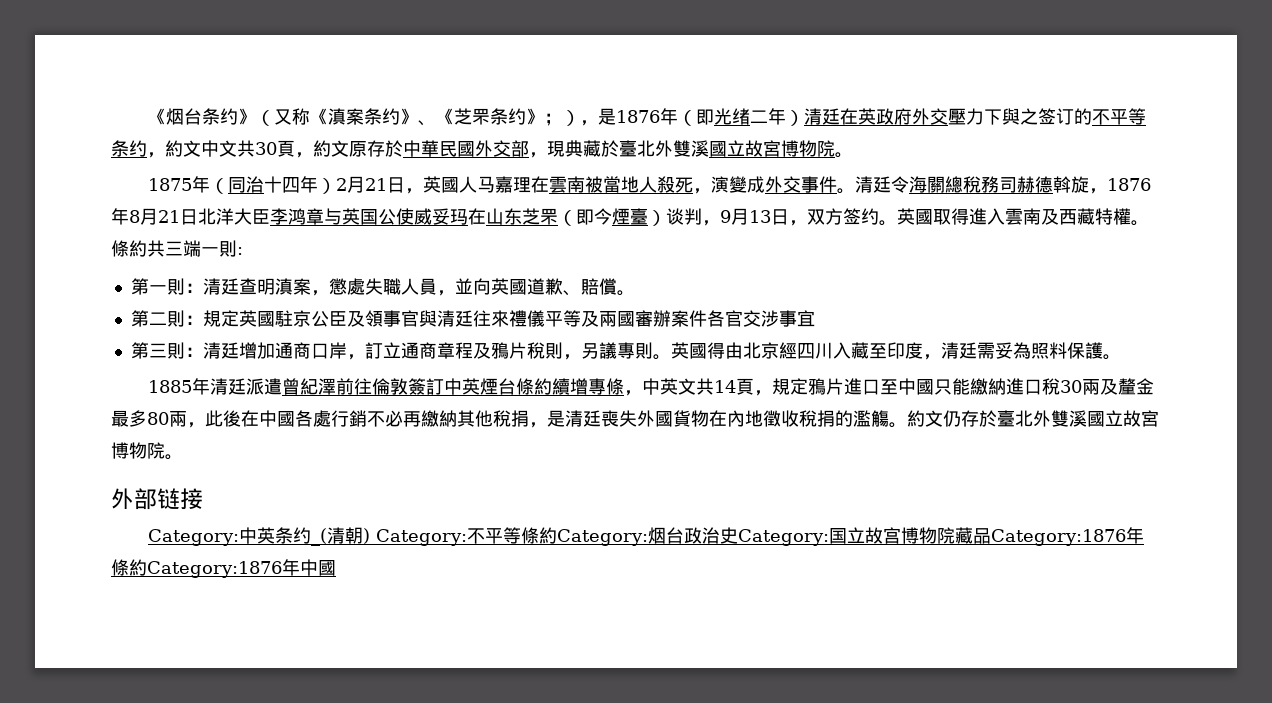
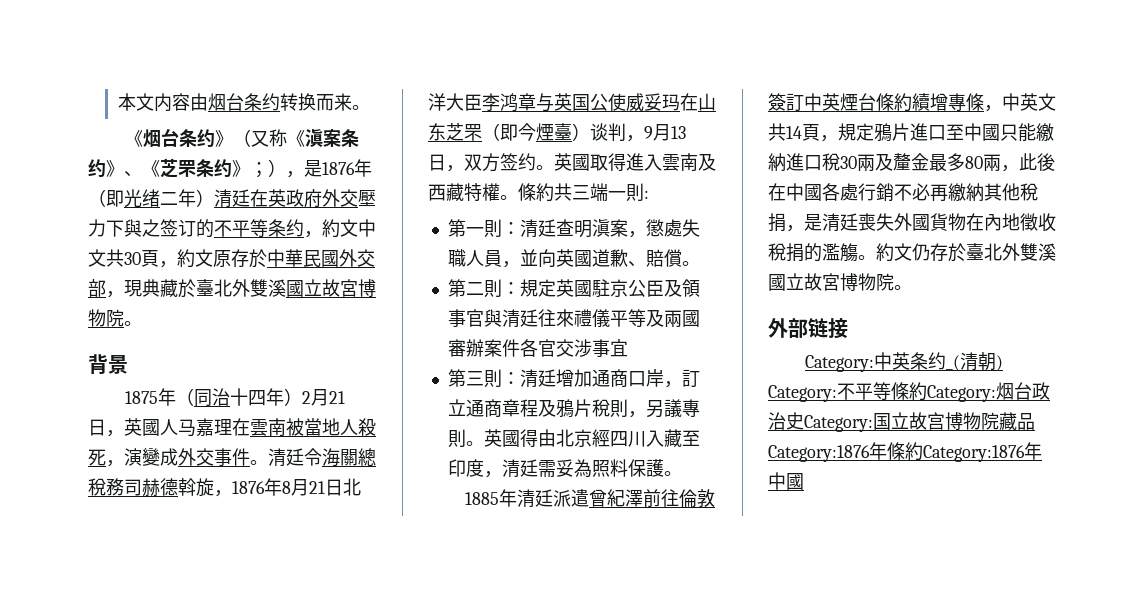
(148, 116) none -> [117,93,370,112] 本文内容由烟台条约转换而来。 //
(853, 155) none -> [88,354,128,375] // 背景

